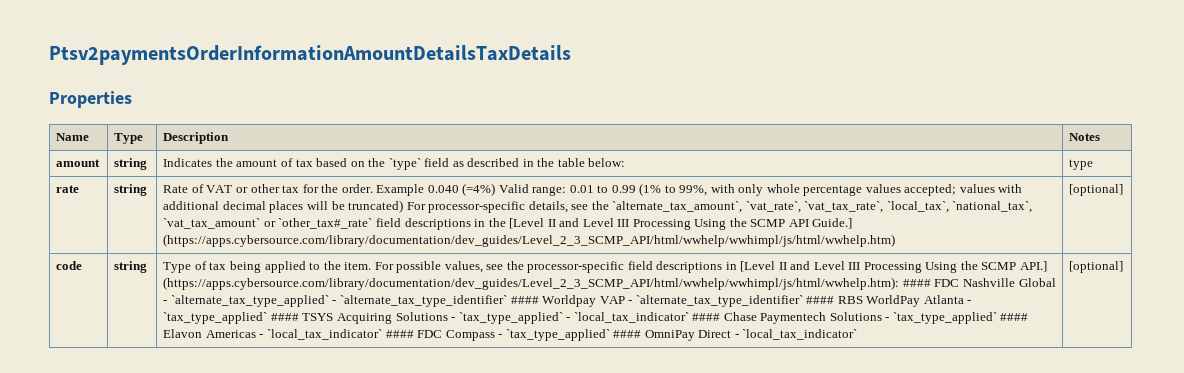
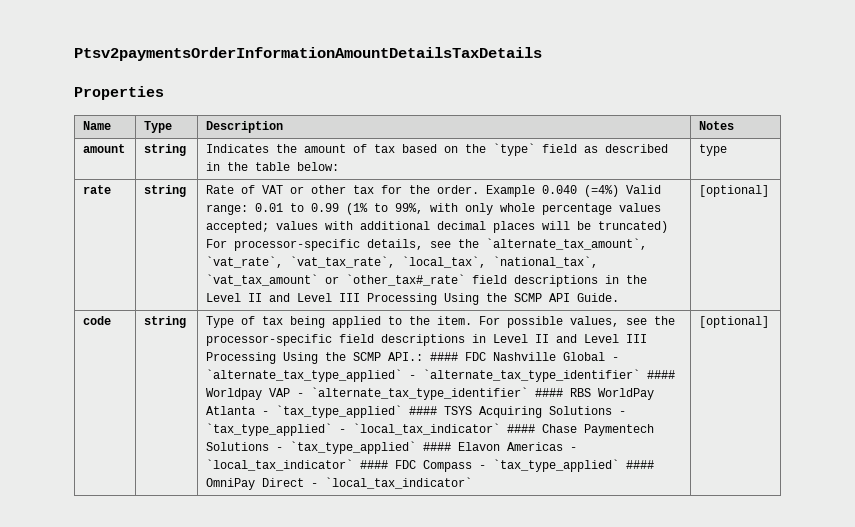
[509,218,545,229] [Level -> [206,293,242,302] Level
[812,218,853,229] [163,234,896,247] Guide.] (https://apps.cybersource.com/library/documentation/dev_guides/Level_2_3_SCMP_API/html/wwhelp/wwhimpl/js/html/wwhelp.htm) -> [577,293,620,302] Guide.
[740,261,1047,273] [163,277,900,290] [Level II and Level III Processing Using the SCMP API.] (https://apps.cybersource.com/library/documentation/dev_guides/Level_2_3_SCMP_API/html/wwhelp/wwhimpl/js/html/wwhelp.htm): -> [493,334,648,343] [206,352,424,364] Level II and Level III Processing Using the SCMP API.:

